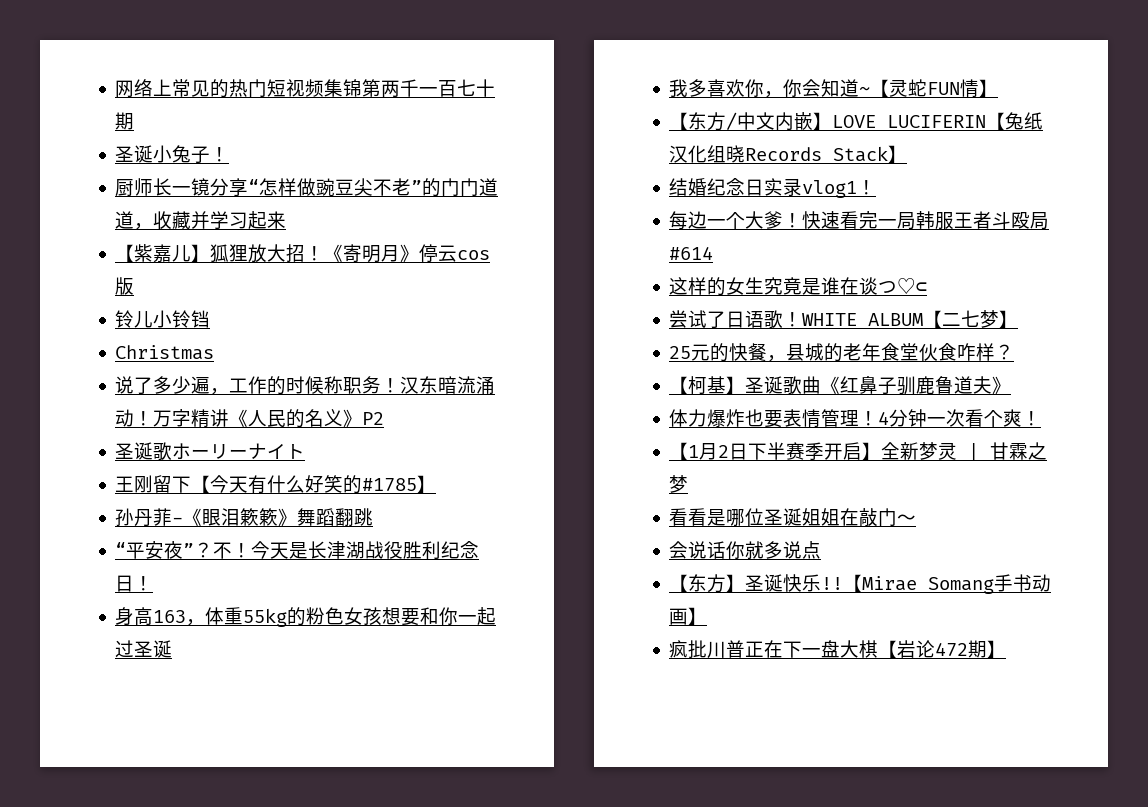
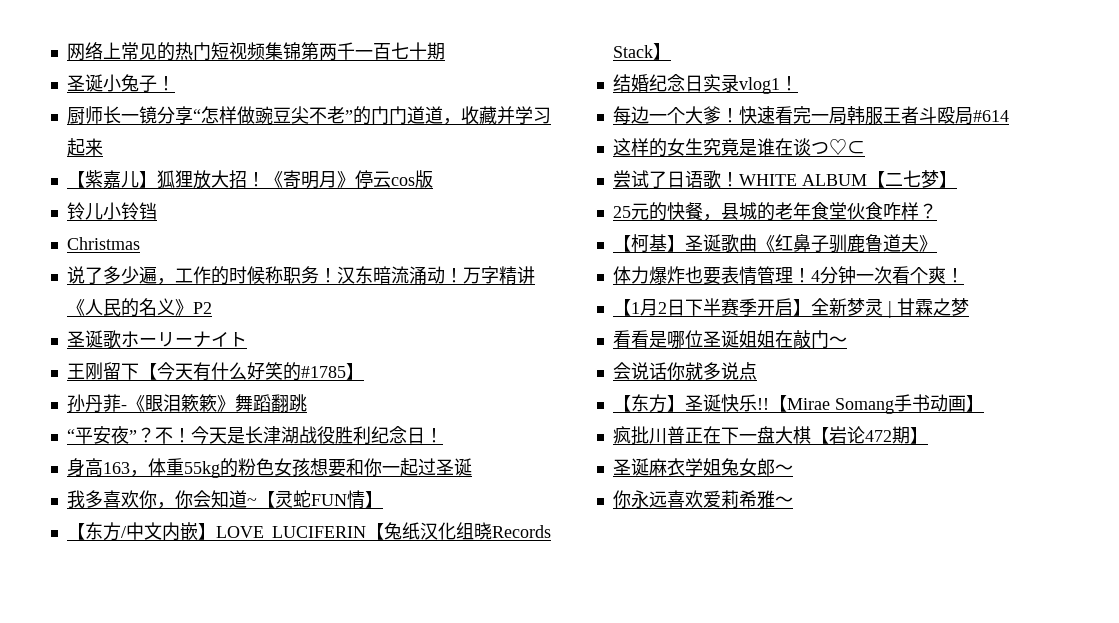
(1007, 649) none -> [612,458,793,476] [612,490,793,508] // 圣诞麻衣学姐兔女郎～ // 你永远喜欢爱莉希雅～

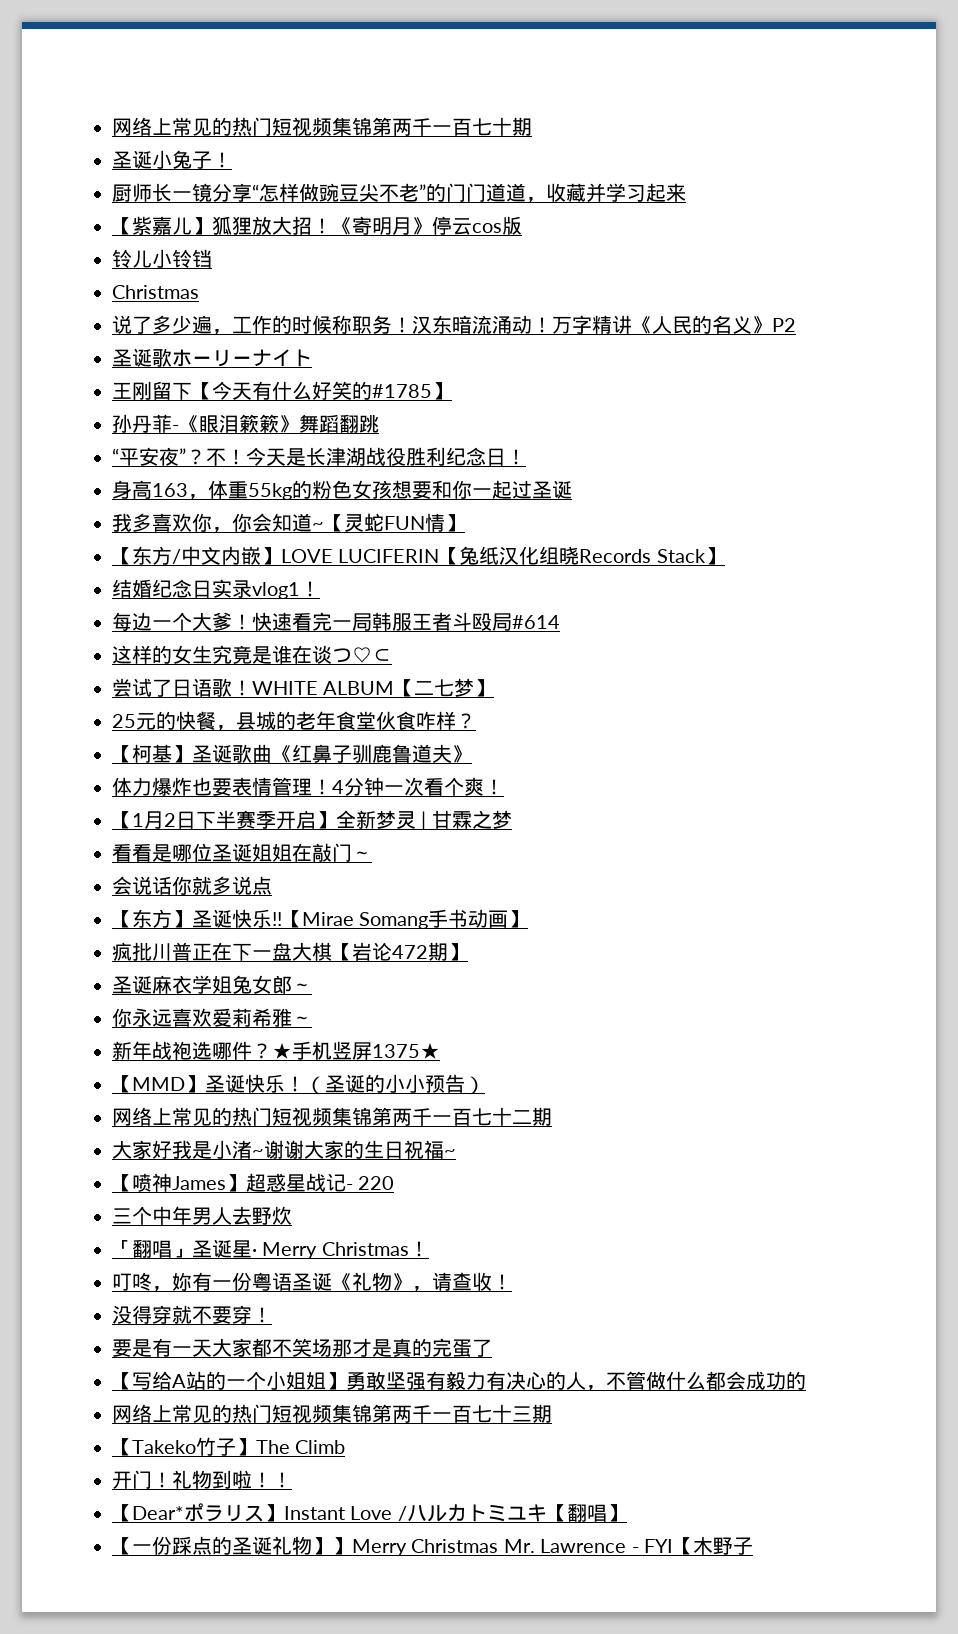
(793, 501) none -> [112,1041,440,1060] [112,1074,485,1095] [112,1107,552,1127] [112,1140,456,1159] [112,1173,395,1192] [112,1206,292,1225] [112,1239,429,1259] [112,1272,512,1292] [112,1305,272,1324] [112,1338,492,1357] [112,1371,806,1391] [112,1404,552,1424] [112,1437,346,1456] [112,1470,292,1489] [112,1503,627,1522] [112,1536,753,1556] // 新年战袍选哪件？★手机竖屏1375★ // 【MMD】圣诞快乐！（圣诞的小小预告） // 网络上常见的热门短视频集锦第两千一百七十二期 // 大家好我是小渚~谢谢大家的生日祝福~ // 【喷神James】超惑星战记- 220 // 三个中年男人去野炊 // 「翻唱」圣诞星· Merry Christmas！ // 叮咚，妳有一份粤语圣诞《礼物》，请查收！ // 没得穿就不要穿！ // 要是有一天大家都不笑场那才是真的完蛋了 // 【写给A站的一个小姐姐】勇敢坚强有毅力有决心的人，不管做什么都会成功的 // 网络上常见的热门短视频集锦第两千一百七十三期 // 【Takeko竹子】The Climb // 开门！礼物到啦！！ // 【Dear*ポラリス】Instant Love /ハルカトミユキ【翻唱】 // 【一份踩点的圣诞礼物】】Merry Christmas Mr. Lawrence - FYI【木野子

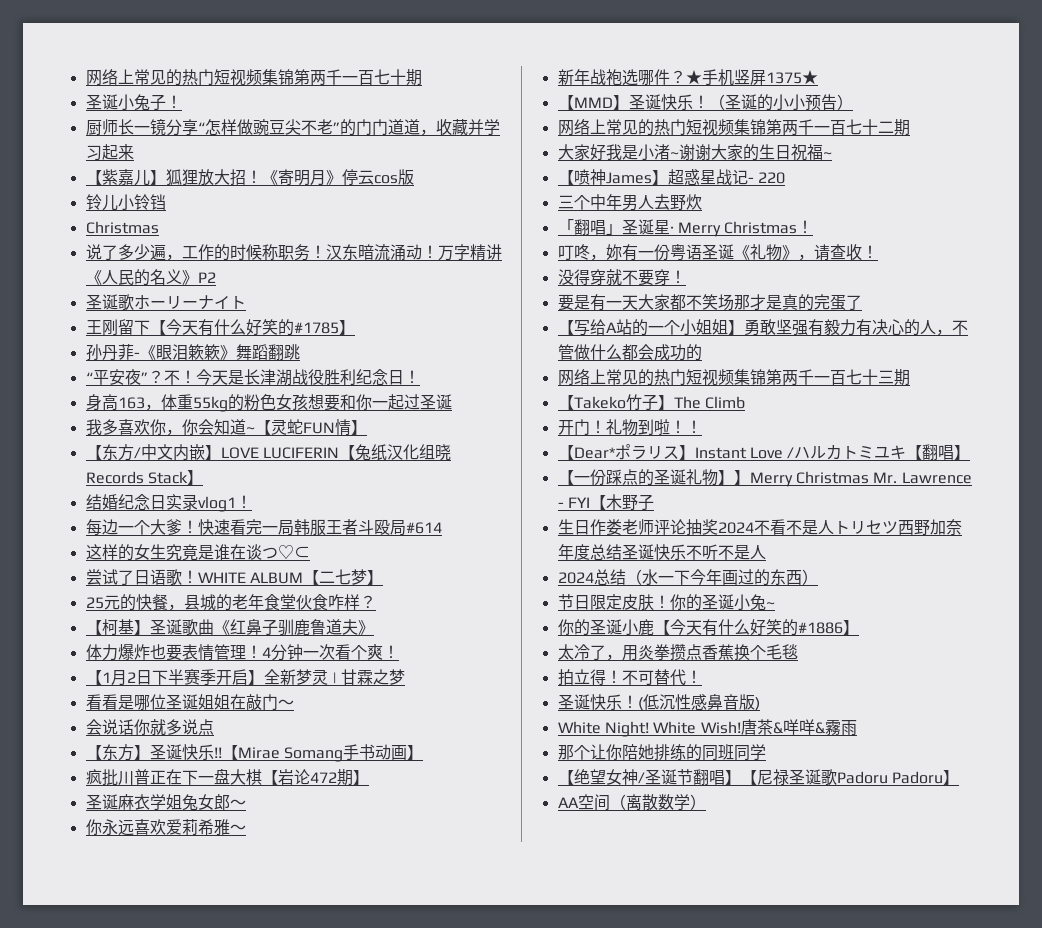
(753, 1546) none -> [557,519,962,536] [557,544,766,560] [557,569,818,586] [557,594,775,611] [557,619,859,636] [557,644,798,661] [557,669,702,686] [557,694,760,711] [557,719,857,737] [557,744,766,761] [557,769,959,786] [557,794,706,811] // 生日作娄老师评论抽奖2024不看不是人トリセツ西野加奈年度总结圣诞快乐不听不是人 // 2024总结（水一下今年画过的东西） // 节日限定皮肤！你的圣诞小兔~ // 你的圣诞小鹿【今天有什么好笑的#1886】 // 太冷了，用炎拳攒点香蕉换个毛毯 // 拍立得！不可替代！ // 圣诞快乐！(低沉性感鼻音版) // White Night! White Wish!唐茶&咩咩&霧雨 // 那个让你陪她排练的同班同学 // 【绝望女神/圣诞节翻唱】【尼禄圣诞歌Padoru Padoru】 // AA空间（离散数学）

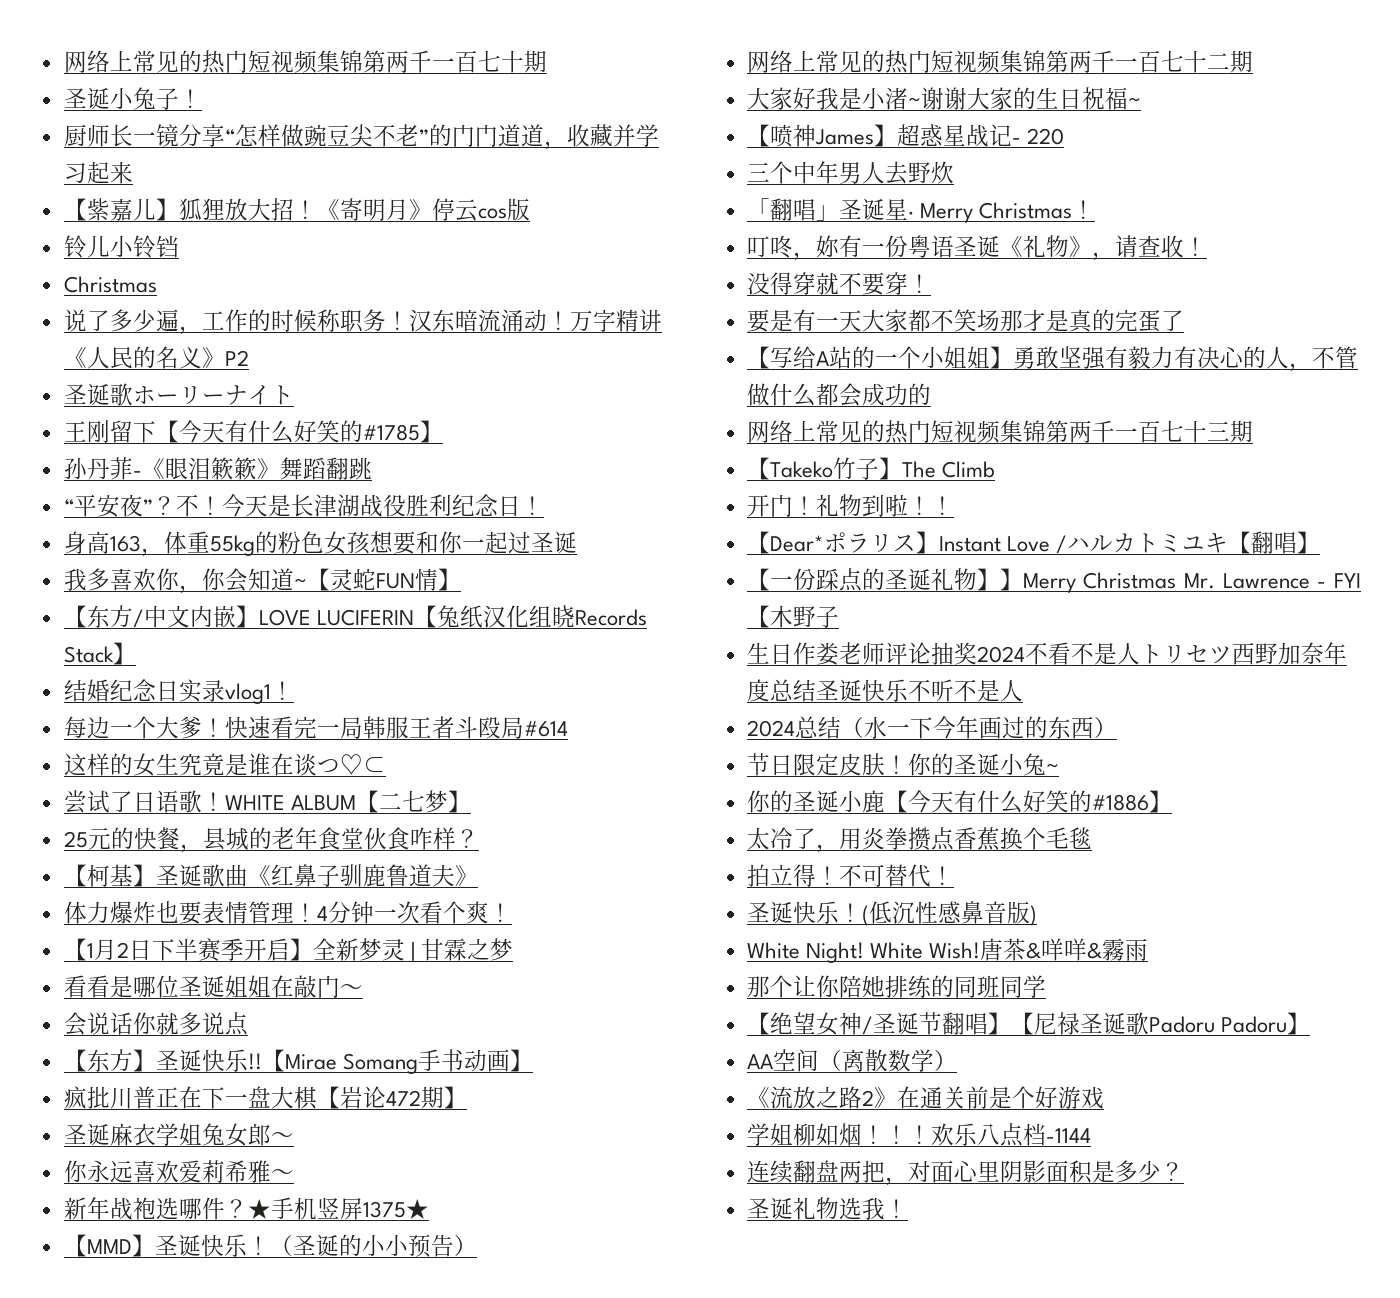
(706, 802) none -> [746,1086,1104,1109] [746,1123,1091,1147] [746,1160,1184,1186] [746,1197,908,1220] // 《流放之路2》在通关前是个好游戏 // 学姐柳如烟！！！欢乐八点档-1144 // 连续翻盘两把，对面心里阴影面积是多少？ // 圣诞礼物选我！

